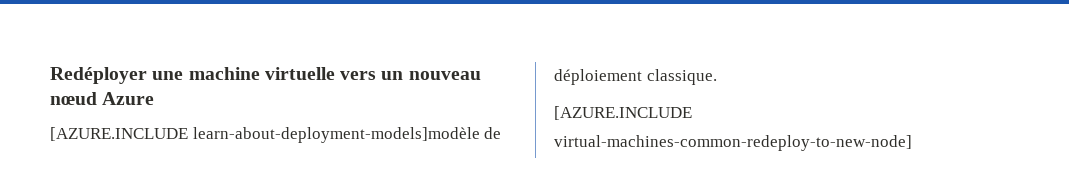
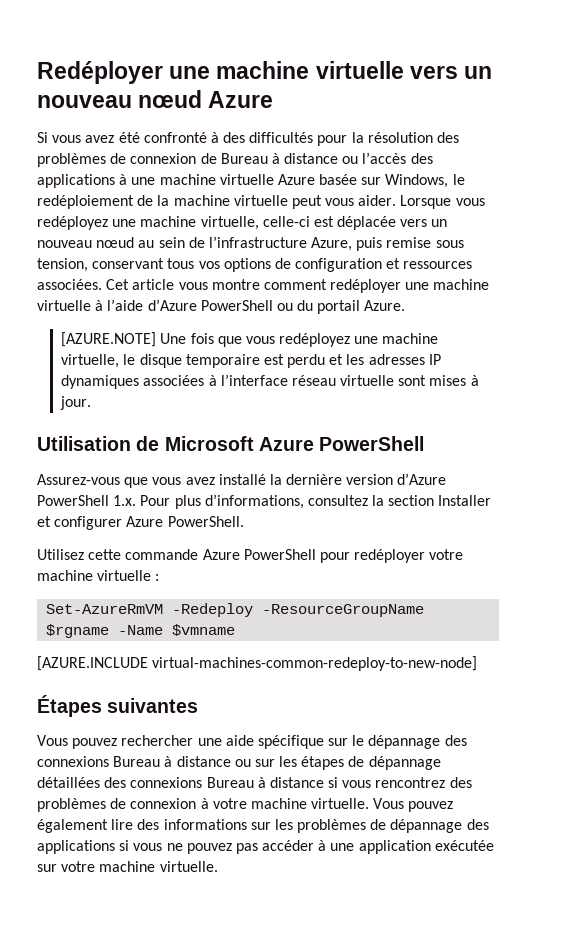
[50,127,502,143] [554,69,717,85] [554,106,692,120] [554,135,912,151] [AZURE.INCLUDE learn-about-deployment-models]modèle de déploiement classique. // [AZURE.INCLUDE virtual-machines-common-redeploy-to-new-node] -> [37,132,460,146] [37,152,433,167] [37,174,465,188] [37,195,485,209] [37,216,448,230] [37,236,464,251] [37,258,473,272] [37,279,490,293] [37,299,406,314] [61,332,439,347] [61,354,441,368] [61,374,479,389] [60,396,92,410] [37,436,425,451] [37,473,447,488] [37,494,492,509] [37,516,244,530] [37,549,464,563] [37,570,160,581] [46,603,425,617] [46,624,236,638] [37,656,478,671] [37,695,199,717] [37,735,467,749] [37,756,441,770] [37,777,472,788] [37,798,454,812] [37,819,489,833] [37,840,494,854] [37,861,218,872] Si vous avez été confronté à des difficultés pour la résolution des problèmes de connexion de Bureau à distance ou l’accès des applications à une machine virtuelle Azure basée sur Windows, le redéploiement de la machine virtuelle peut vous aider. Lorsque vous redéployez une machine virtuelle, celle-ci est déplacée vers un nouveau nœud au sein de l’infrastructure Azure, puis remise sous tension, conservant tous vos options de configuration et ressources associées. Cet article vous montre comment redéployer une machine virtuelle à l’aide d’Azure PowerShell ou du portail Azure. // [AZURE.NOTE] Une fois que vous redéployez une machine virtuelle, le disque temporaire est perdu et les adresses IP dynamiques associées à l’interface réseau virtuelle sont mises à jour. // Utilisation de Microsoft Azure PowerShell // Assurez-vous que vous avez installé la dernière version d’Azure PowerShell 1.x. Pour plus d’informations, consultez la section Installer et configurer Azure PowerShell. // Utilisez cette commande Azure PowerShell pour redéployer votre machine virtuelle : // Set-AzureRmVM -Redeploy -ResourceGroupName $rgname -Name $vmname // [AZURE.INCLUDE virtual-machines-common-redeploy-to-new-node] // Étapes suivantes // Vous pouvez rechercher une aide spécifique sur le dépannage des connexions Bureau à distance ou sur les étapes de dépannage détaillées des connexions Bureau à distance si vous rencontrez des problèmes de connexion à votre machine virtuelle. Vous pouvez également lire des informations sur les problèmes de dépannage des applications si vous ne pouvez pas accéder à une application exécutée sur votre machine virtuelle.

